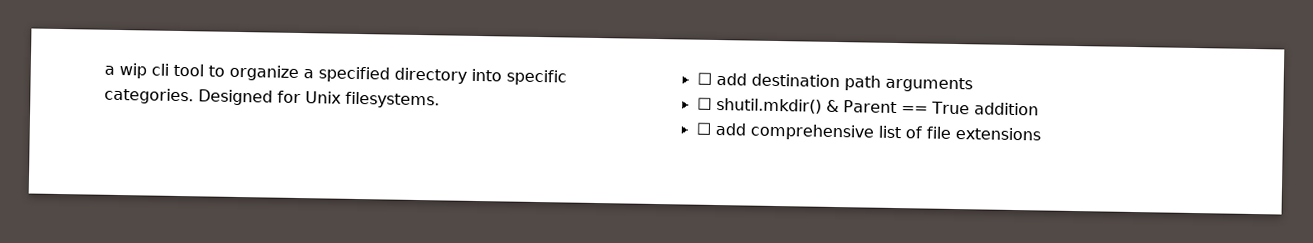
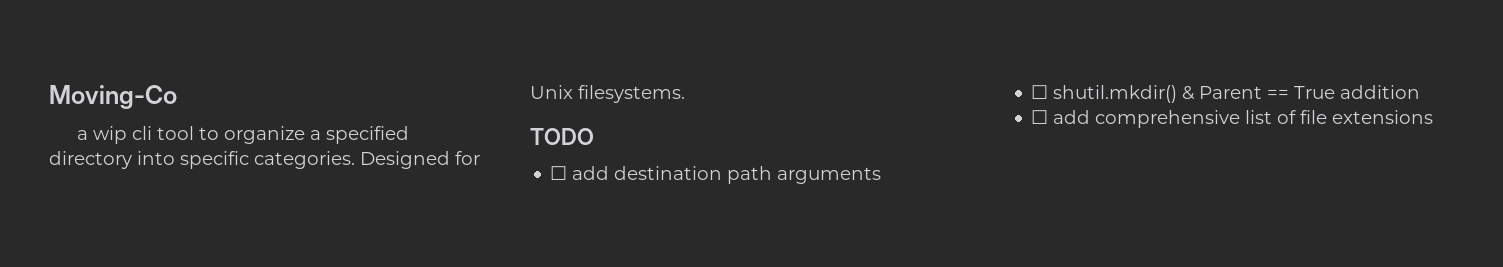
(104, 70) none -> [49,85,177,109] Moving-Co //
(440, 100) none -> [530,128,594,145] // TODO

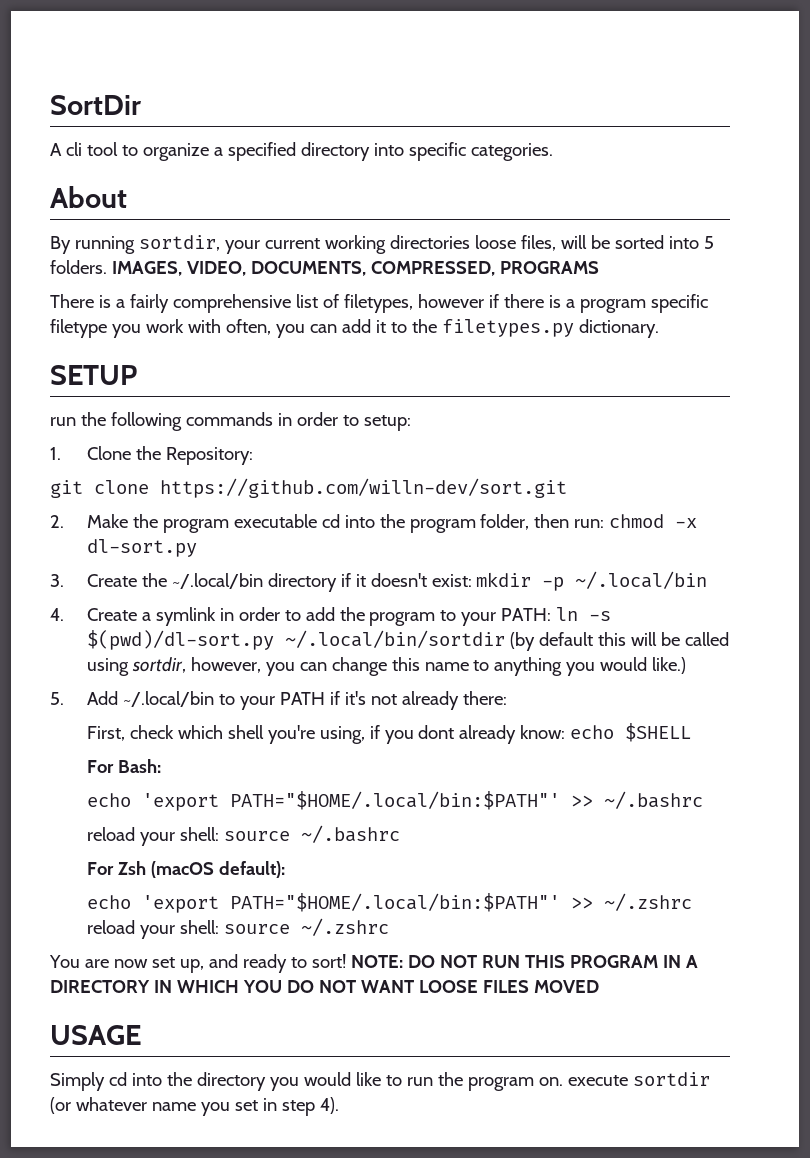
[49,85,177,109] [77,126,128,144] Moving-Co // a wip -> [50,95,141,115] [50,143,62,156] SortDir // A
[360,151,480,169] [530,85,685,103] [530,128,594,145] [550,166,882,184] [1031,85,1421,103] [1031,110,1434,128] Designed for Unix filesystems. // TODO // ☐ add destination path arguments // ☐ shutil.mkdir() & Parent == True addition // ☐ add comprehensive list of file extensions -> [50,186,127,208] [50,235,714,254] [50,260,599,276] [50,294,708,313] [50,319,659,338] [50,365,137,385] [50,412,411,431] [50,446,253,465] [50,478,567,498] [50,514,698,533] [86,539,197,557] [50,571,708,592] [50,607,612,626] [86,630,729,651] [86,657,687,676] [50,691,508,710] [86,723,692,744] [86,759,161,773] [86,791,703,811] [86,825,400,846] [86,861,285,878] [86,893,692,913] [86,918,389,939] [49,954,698,973] [50,980,599,993] [50,1025,141,1045] [50,1072,710,1091] [50,1097,339,1116] // About // By running sortdir, your current working directories loose files, will be sorted into 5 folders. IMAGES, VIDEO, DOCUMENTS, COMPRESSED, PROGRAMS // There is a fairly comprehensive list of filetypes, however if there is a program specific filetype you work with often, you can add it to the filetypes.py dictionary. // SETUP // run the following commands in order to setup: // 1. Clone the Repository: // git clone https://github.com/willn-dev/sort.git // 2. Make the program executable cd into the program folder, then run: chmod -x dl-sort.py // 3. Create the ~/.local/bin directory if it doesn't exist: mkdir -p ~/.local/bin // 4. Create a symlink in order to add the program to your PATH: ln -s $(pwd)/dl-sort.py ~/.local/bin/sortdir (by default this will be called using sortdir, however, you can change this name to anything you would like.) // 5. Add ~/.local/bin to your PATH if it's not already there: // First, check which shell you're using, if you dont already know: echo $SHELL // For Bash: // echo 'export PATH="$HOME/.local/bin:$PATH"' >> ~/.bashrc // reload your shell: source ~/.bashrc // For Zsh (macOS default): // echo 'export PATH="$HOME/.local/bin:$PATH"' >> ~/.zshrc reload your shell: source ~/.zshrc // You are now set up, and ready to sort! NOTE: DO NOT RUN THIS PROGRAM IN A DIRECTORY IN WHICH YOU DO NOT WANT LOOSE FILES MOVED // USAGE // Simply cd into the directory you would like to run the program on. execute sortdir (or whatever name you set in step 4).

